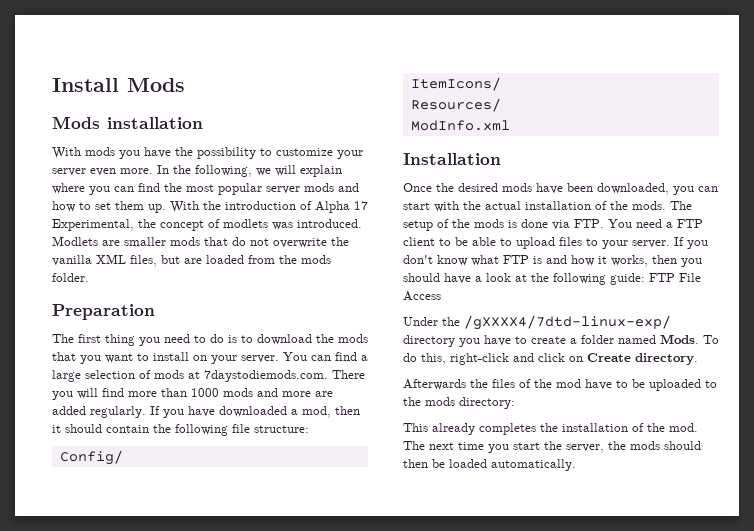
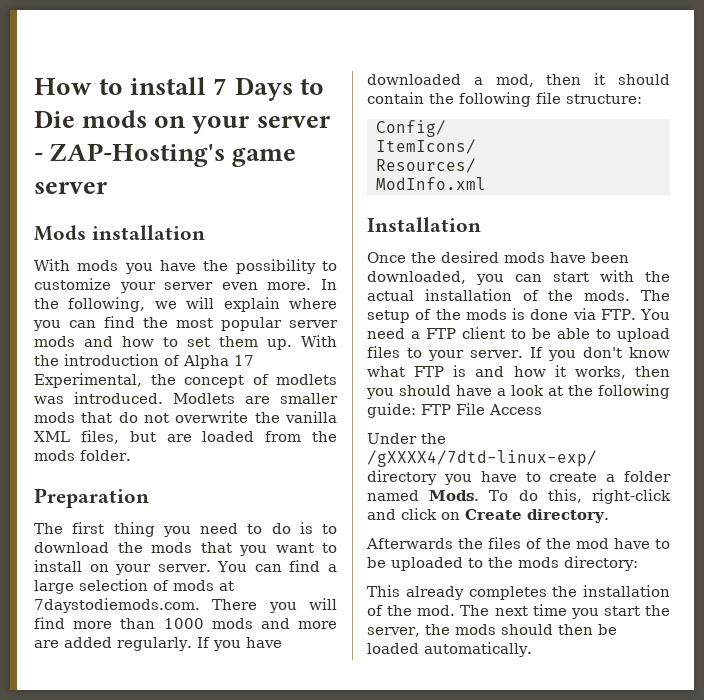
[52,78,185,92] Install Mods -> [34,77,324,101] [34,110,331,134] [34,143,297,167] [34,182,108,194] How to install 7 Days to Die mods on your server - ZAP-Hosting's game server

